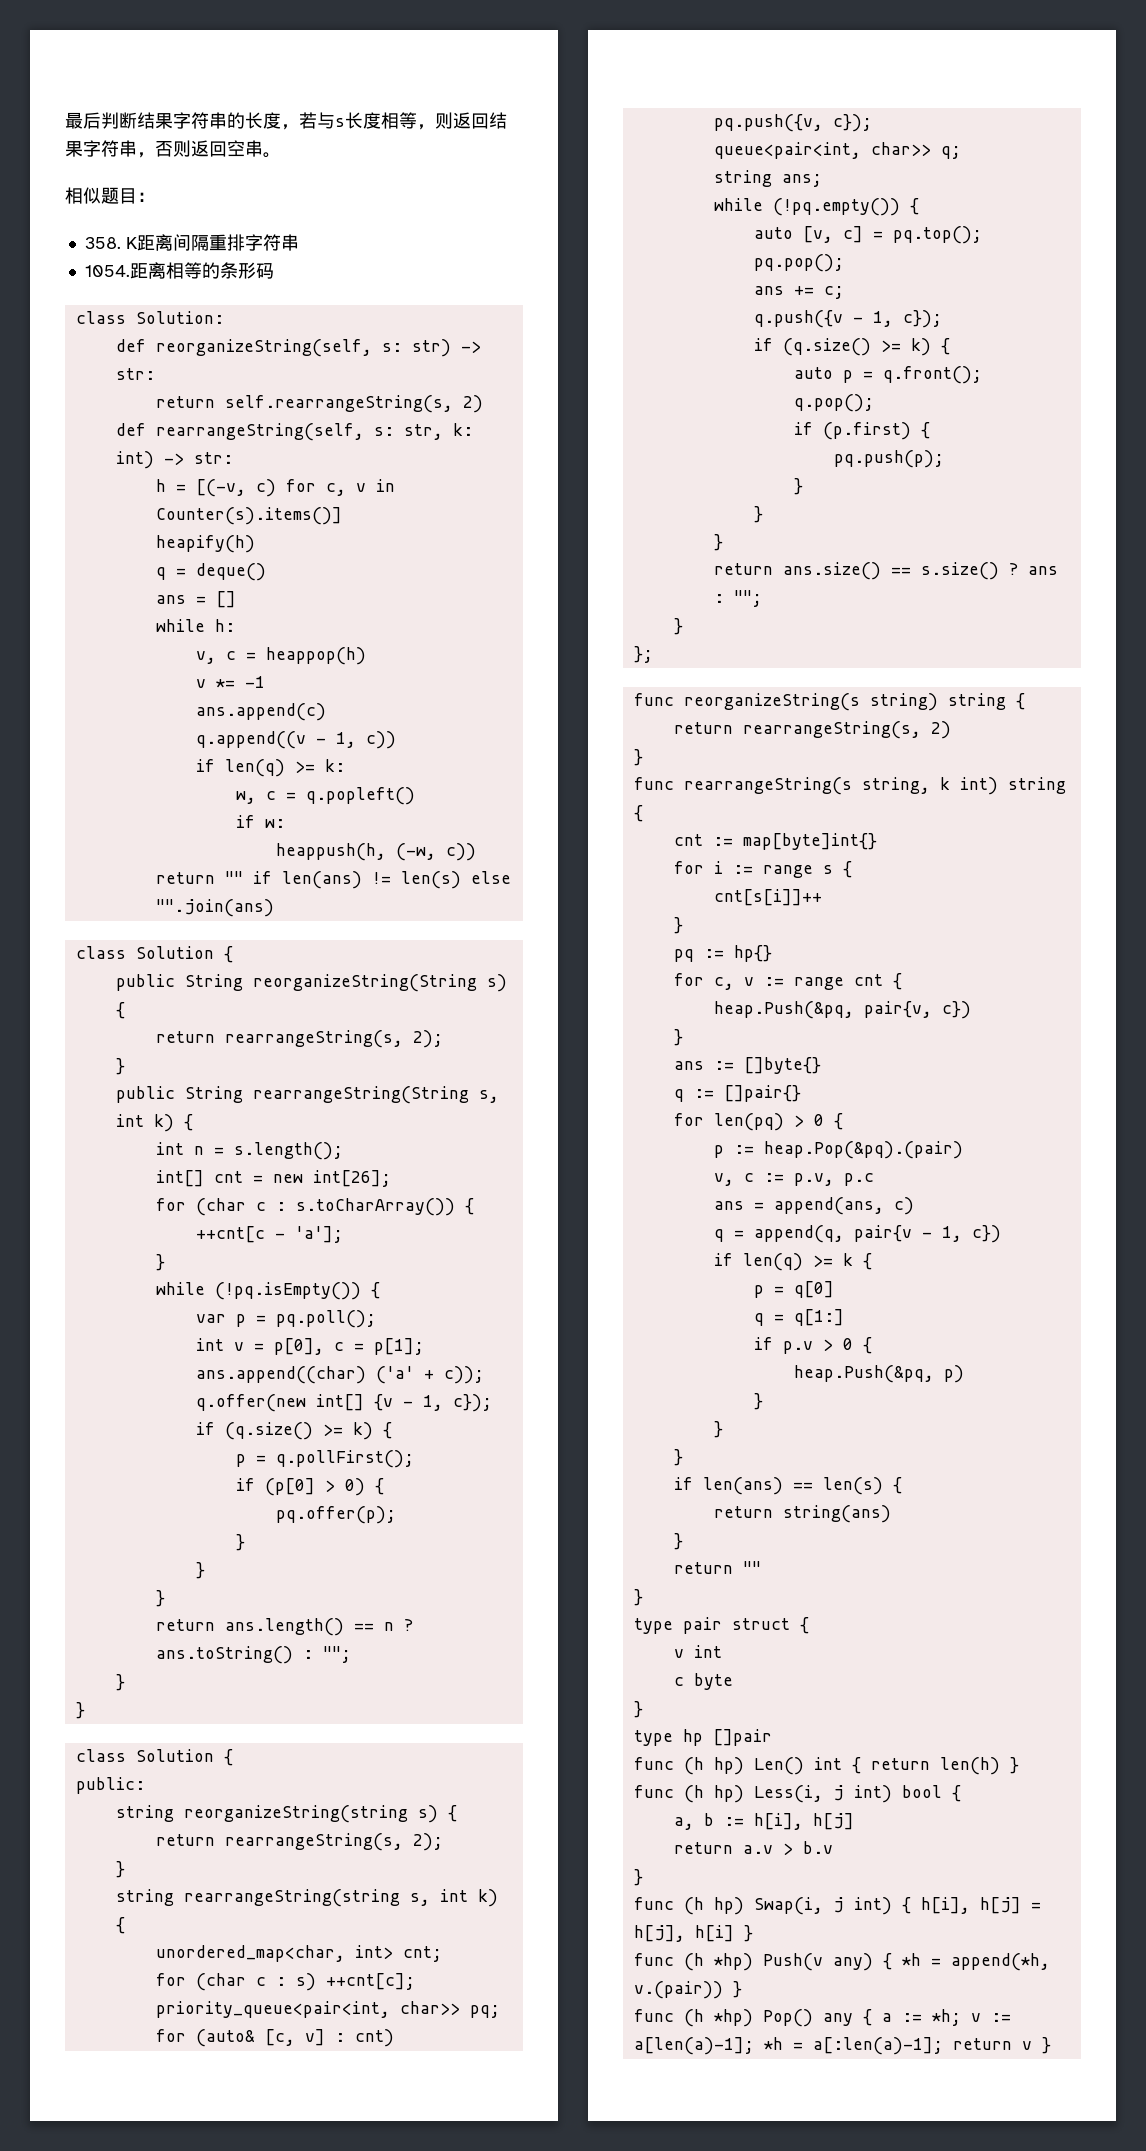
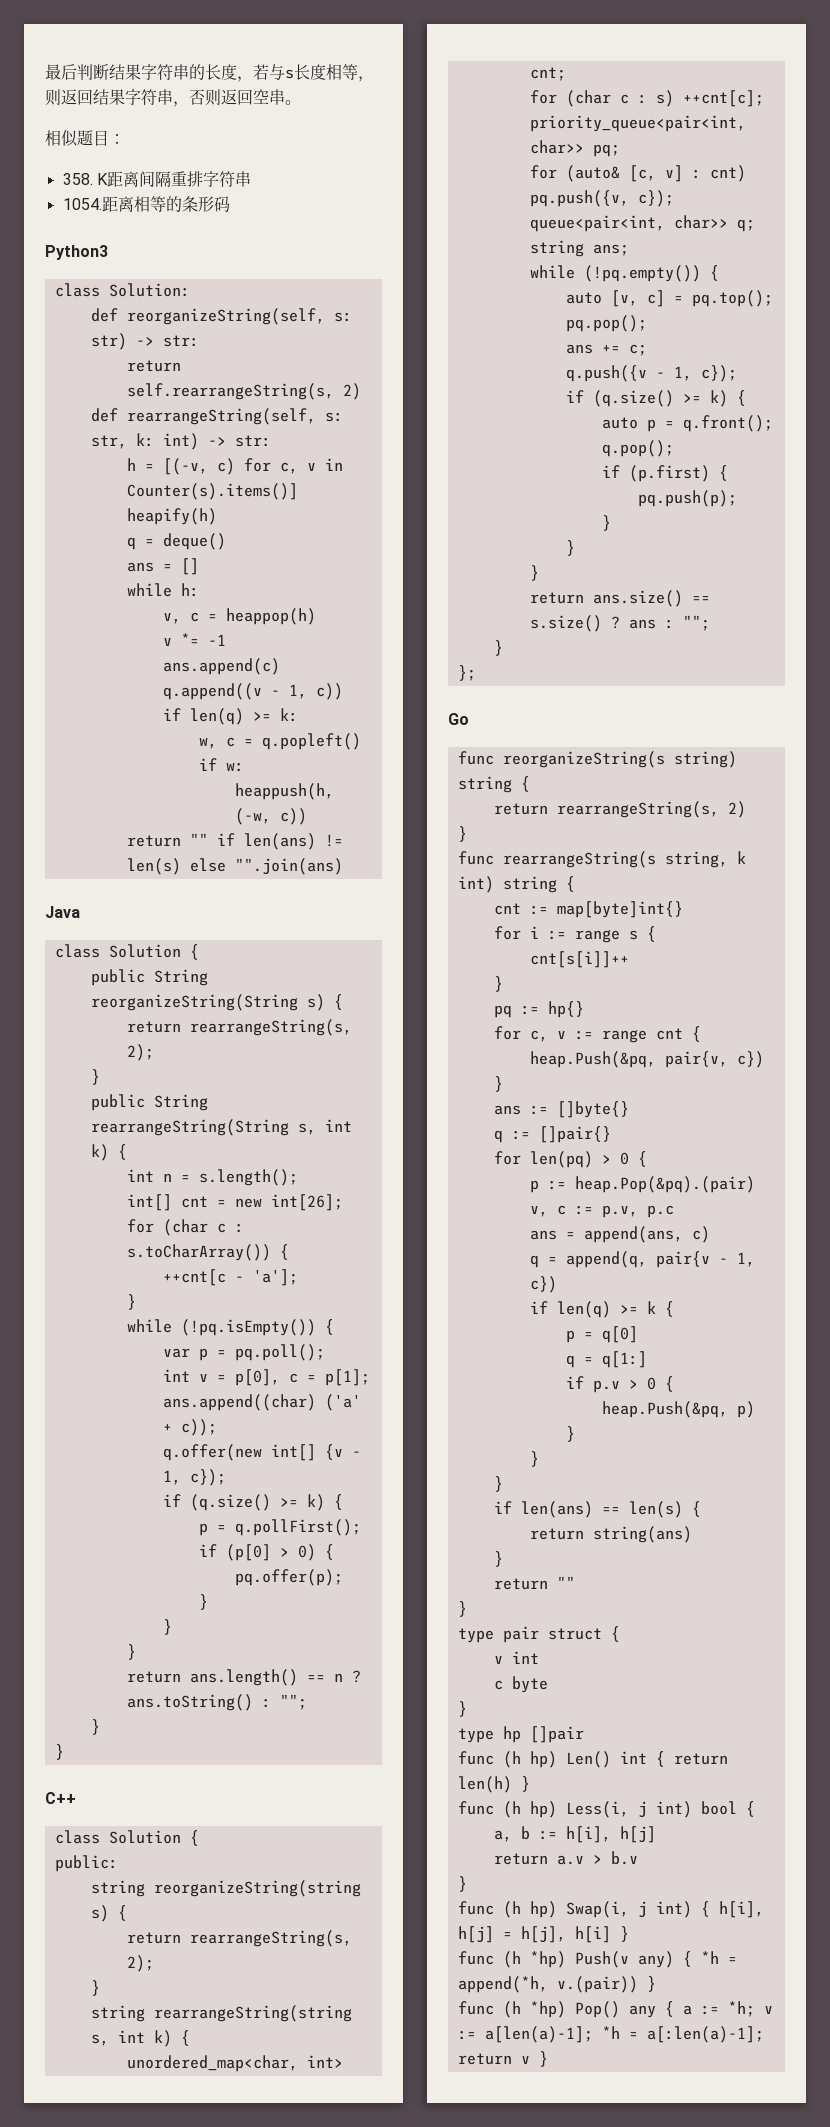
(274, 271) none -> [45,245,108,260] // Python3
(274, 908) none -> [45,906,80,918] // Java
(85, 1710) none -> [45,1792,76,1804] // C++
(653, 654) none -> [448,713,469,725] // Go

